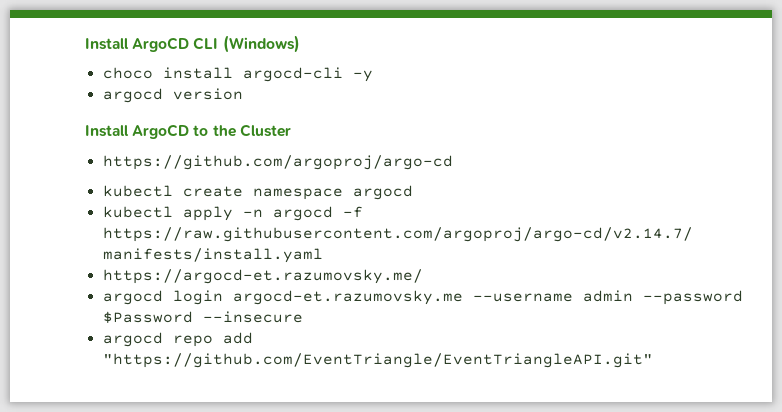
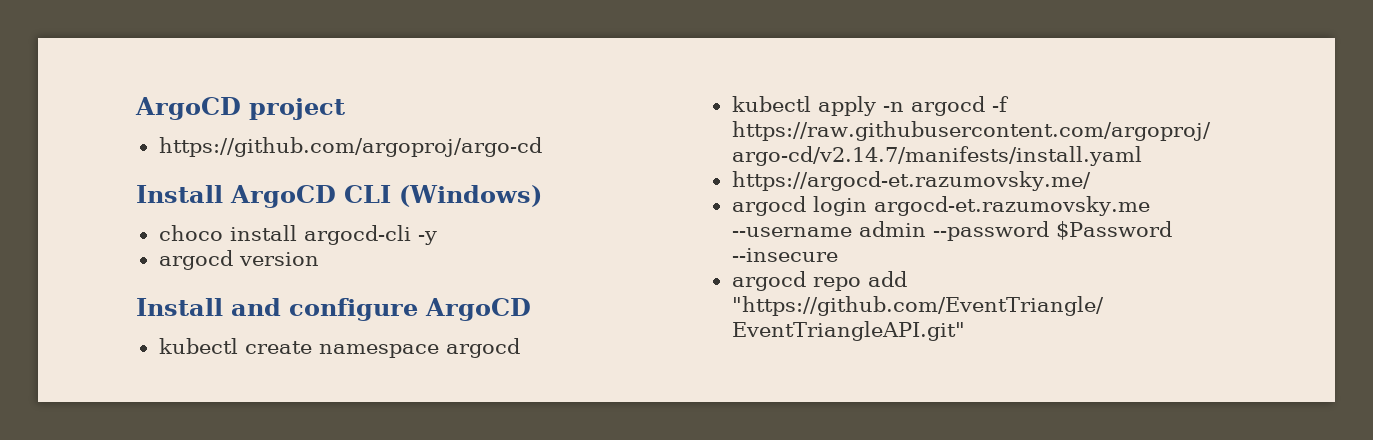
(85, 44) none -> [135,97,345,120] [158,137,542,157] ArgoCD project // https://github.com/argoproj/argo-cd //
[132,124,291,139] [102,155,453,170] ArgoCD to the Cluster // https://github.com/argoproj/argo-cd -> [231,298,531,321] and configure ArgoCD

